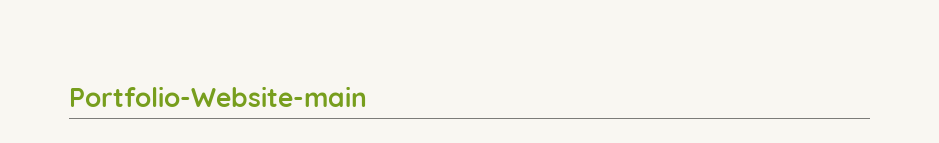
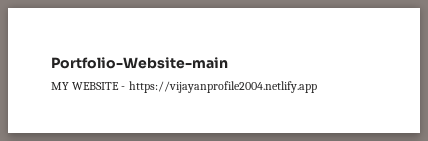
(367, 96) none -> [51,81,317,93] // MY WEBSITE - https://vijayanprofile2004.netlify.app

